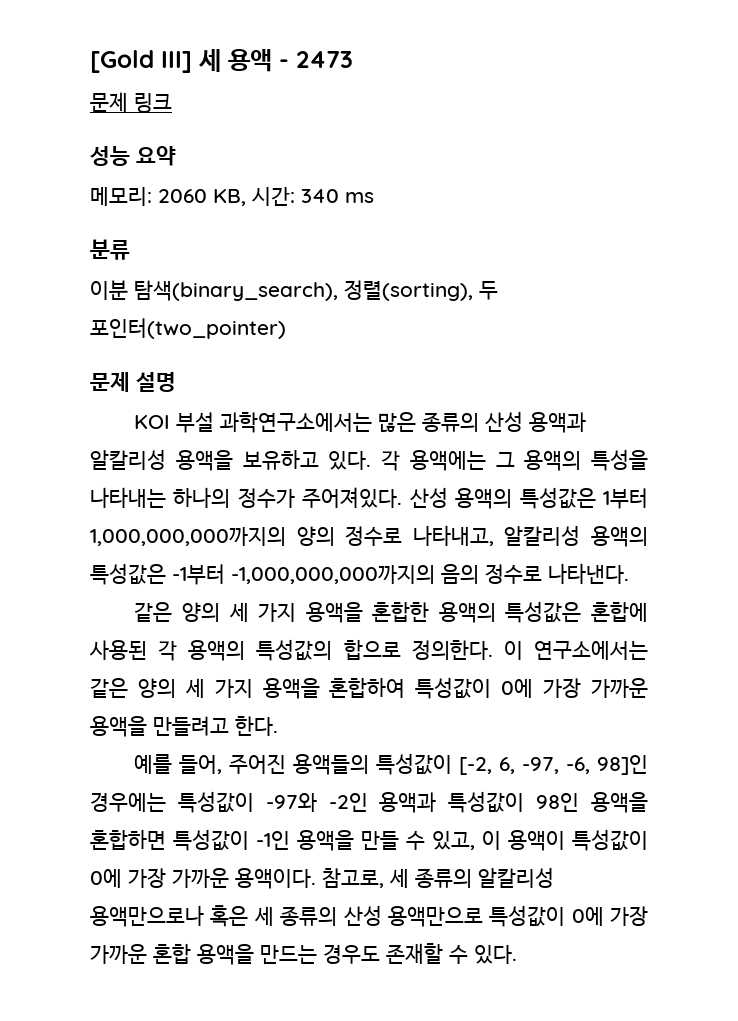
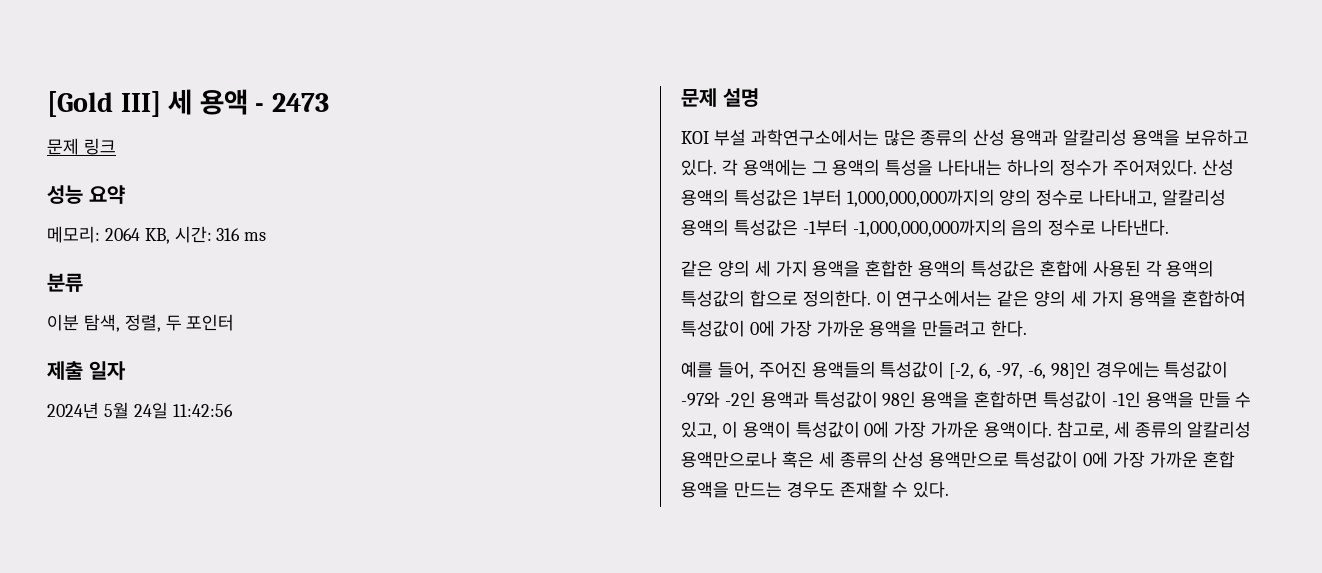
[158,189,207,203] 2060 -> [104,228,140,241] 2064
[301,189,339,203] 340 -> [216,228,241,241] 316
[134,280,498,301] [90,318,286,339] 탐색(binary_search), 정렬(sorting), 두 포인터(two_pointer) -> [83,314,235,332] [47,361,126,380] [47,402,233,419] 탐색, 정렬, 두 포인터 // 제출 일자 // 2024년 5월 24일 11:42:56

